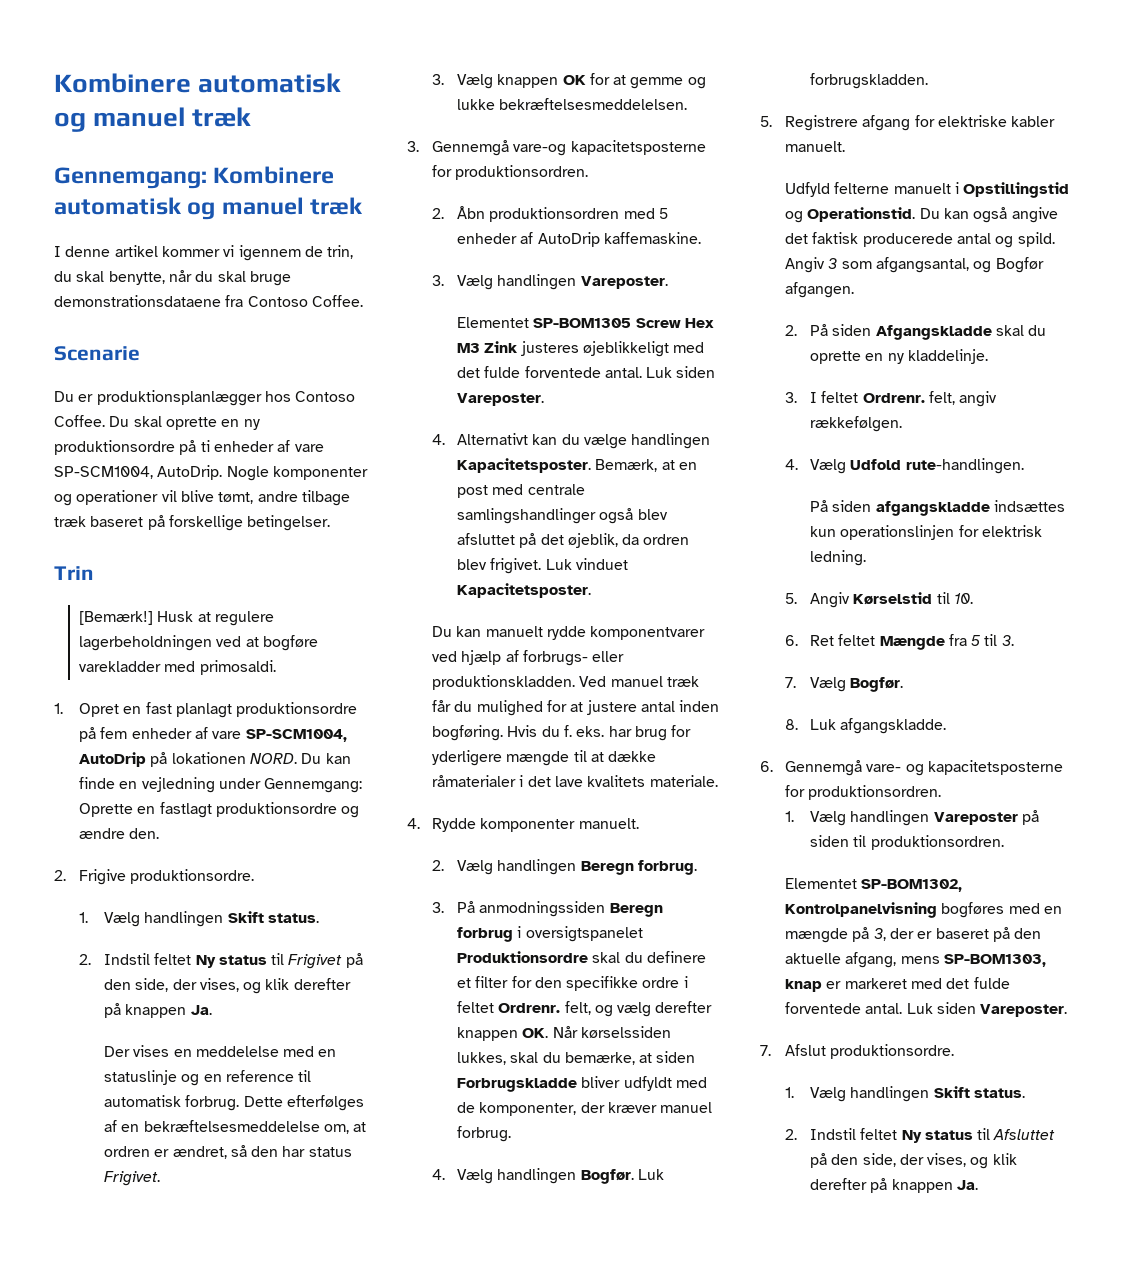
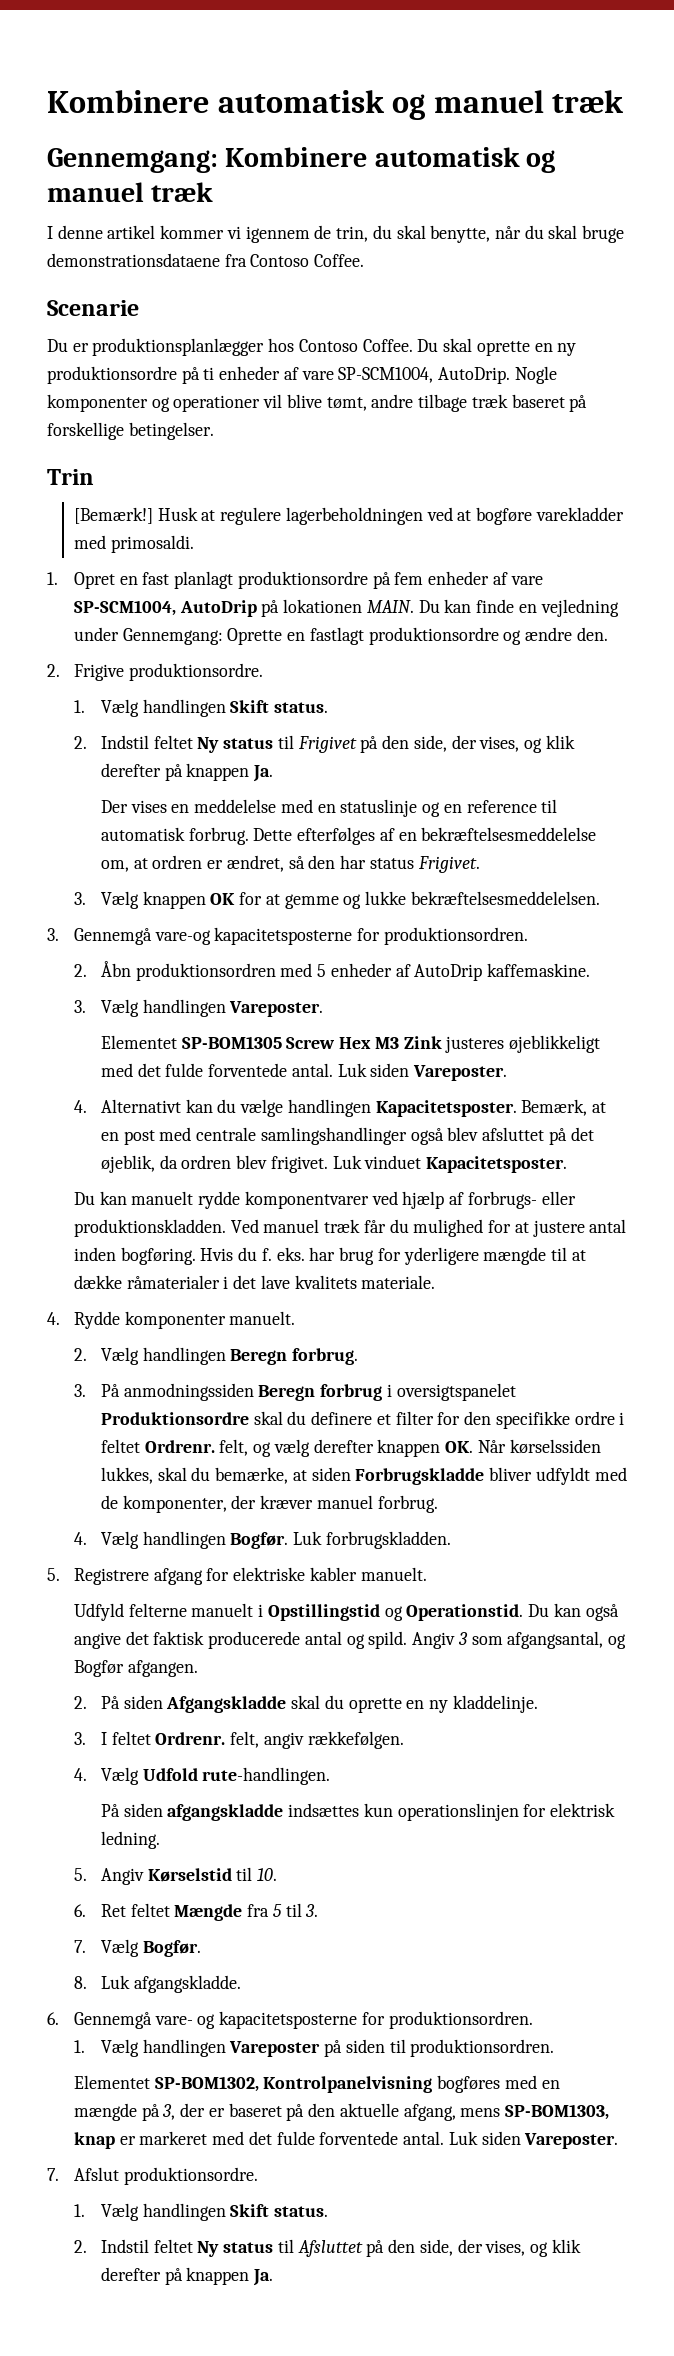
[249,753,297,764] NORD. -> [366,600,414,613] MAIN.

